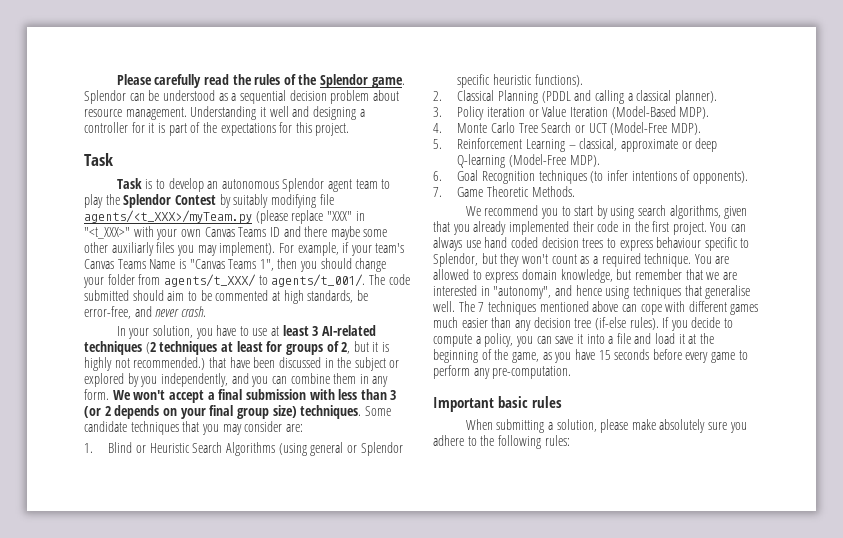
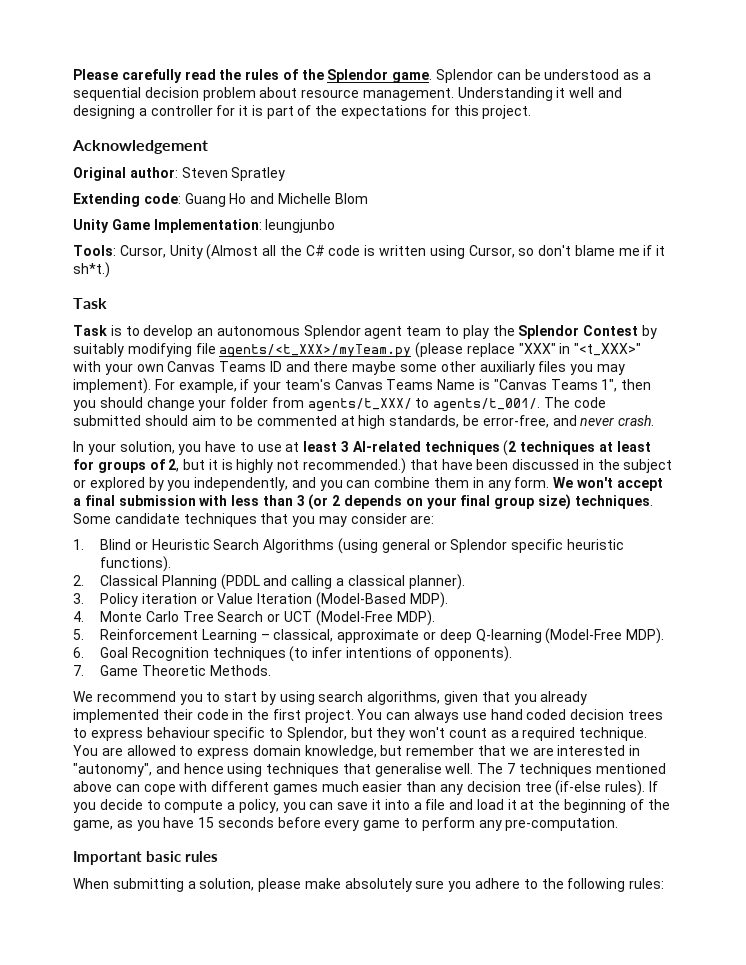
(350, 129) none -> [72,140,208,154] [73,167,286,181] [73,193,368,207] [73,219,336,233] [73,244,666,260] [73,262,110,278] // Acknowledgement // Original author: Steven Spratley // Extending code: Guang Ho and Michelle Blom // Unity Game Implementation: leungjunbo // Tools: Cursor, Unity (Almost all the C# code is written using Cursor, so don't blame me if it sh*t.)

